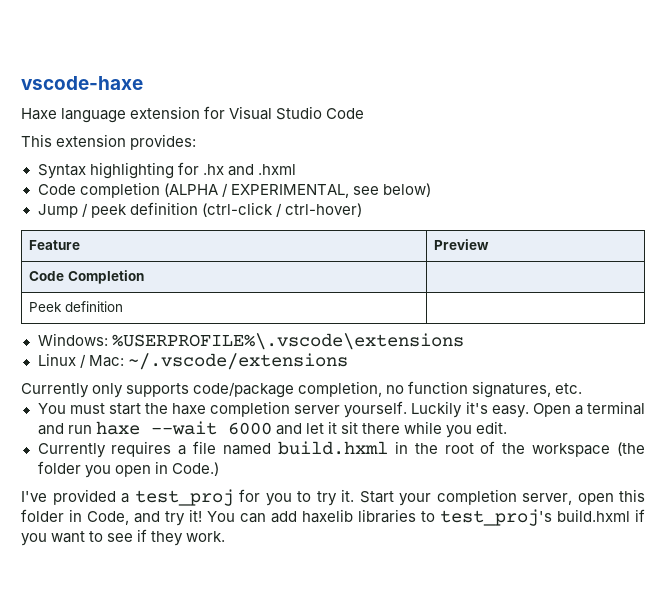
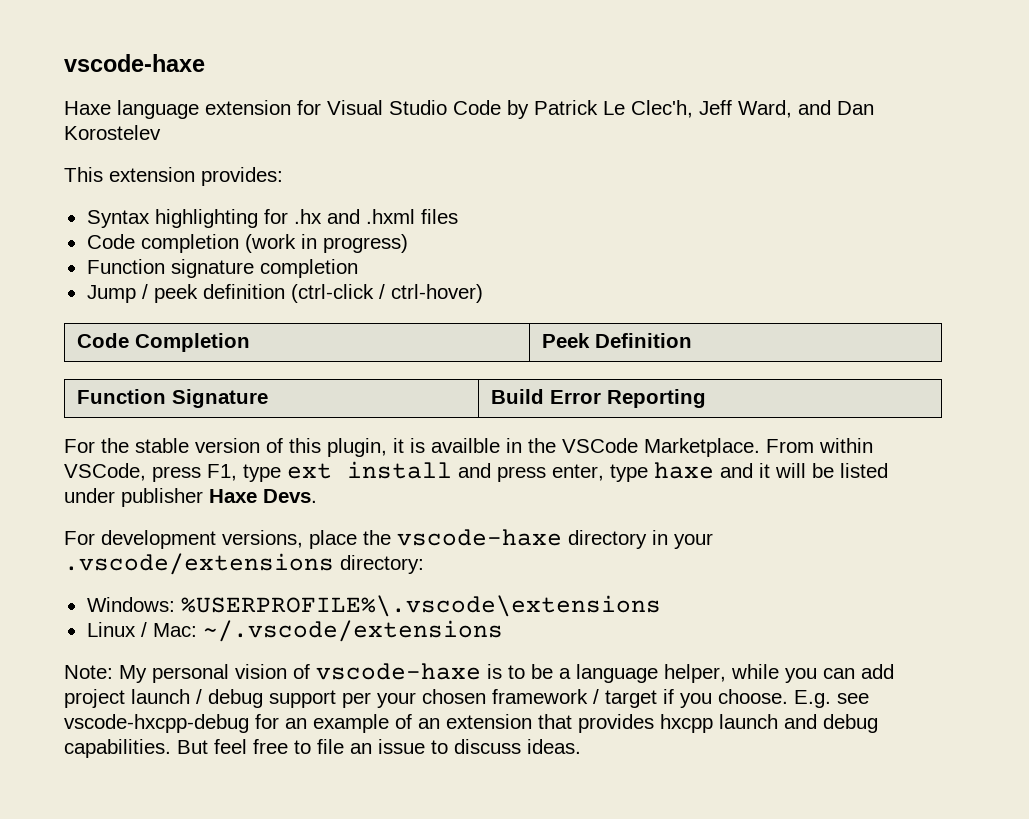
(365, 113) none -> [507,100,874,119] [64,125,161,140] by Patrick Le Clec'h, Jeff Ward, and Dan Korostelev
(296, 169) none -> [420,209,458,224] files
[163,183,431,198] (ALPHA / EXPERIMENTAL, see below) -> [244,234,408,253] [86,259,358,278] (work in progress) // Function signature completion
[29,240,81,250] [434,239,490,250] // Feature | Preview -> (483, 293) none
[29,301,124,312] // Peek definition | -> [542,333,693,348] [77,389,269,408] [491,389,707,408] [64,438,873,457] [64,461,888,482] [64,488,317,507] [64,529,713,549] [64,553,424,575] Peek Definition // Function Signature | Build Error Reporting // For the stable version of this plugin, it is availble in the VSCode Marketplace. From within VSCode, press F1, type ext install and press enter, type haxe and it will be listed under publisher Haxe Devs. // For development versions, place the vscode-haxe directory in your .vscode/extensions directory:
[21,381,583,398] [37,401,646,418] [37,421,508,438] [37,441,645,458] [37,461,219,478] [21,489,645,506] [21,509,645,526] [21,529,226,546] Currently only supports code/package completion, no function signatures, etc. // You must start the haxe completion server yourself. Luckily it's easy. Open a terminal and run haxe --wait 6000 and let it sit there while you edit. // Currently requires a file named build.hxml in the root of the workspace (the folder you open in Code.) // I've provided a test_proj for you to try it. Start your completion server, open this folder in Code, and try it! You can add haxelib libraries to test_proj's build.hxml if you want to see if they work. -> [64,663,894,683] [64,689,869,708] [64,714,878,733] [64,739,581,758] Note: My personal vision of vscode-haxe is to be a language helper, while you can add project launch / debug support per your chosen framework / target if you choose. E.g. see vscode-hxcpp-debug for an example of an extension that provides hxcpp launch and debug capabilities. But feel free to file an issue to discuss ideas.

